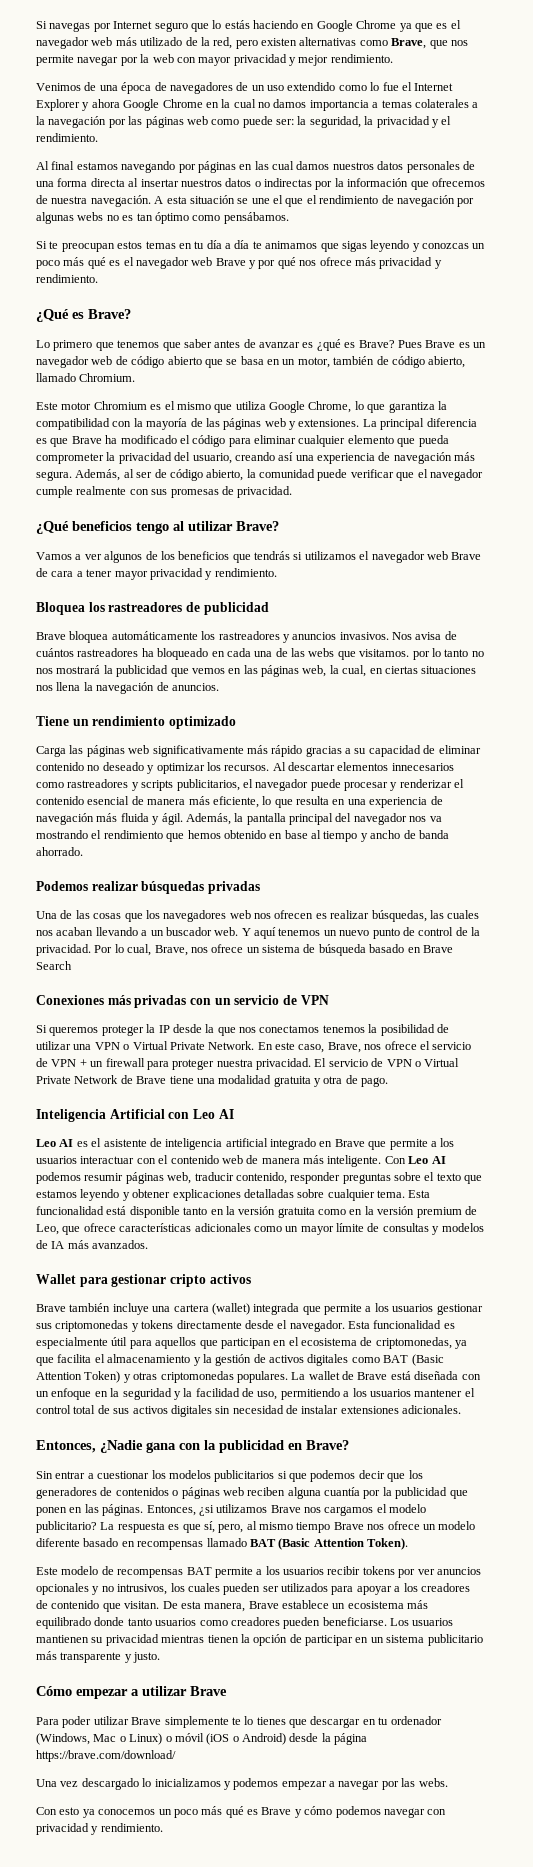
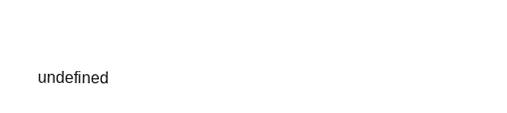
[36,20,461,32] [36,37,468,49] [36,54,393,66] [36,82,454,94] [36,99,479,111] [36,116,452,128] [36,133,98,142] [36,161,475,173] [36,178,485,190] [36,195,475,207] [36,212,289,224] [36,240,486,252] [36,257,442,269] [36,274,98,283] [36,309,131,322] [36,339,486,351] [36,356,466,368] [36,373,136,382] [36,401,447,413] [36,418,477,430] [36,435,449,447] [36,452,476,464] [36,469,483,481] [36,486,293,498] [36,521,279,534] [36,551,482,563] [36,568,277,580] [36,602,269,615] [36,631,457,643] [36,648,484,660] [36,665,477,677] [36,682,219,694] [36,716,236,729] [36,745,481,757] [36,762,454,774] [36,779,465,791] [36,796,443,808] [36,813,442,825] [36,830,449,842] [36,847,83,856] [36,881,260,894] [36,910,480,922] [36,927,480,939] [36,944,453,956] [36,961,72,970] [36,995,329,1008] [36,1024,449,1036] [36,1041,472,1053] [36,1058,460,1070] [36,1075,389,1087] [36,1109,234,1122] [36,1138,455,1150] [36,1155,446,1167] [36,1172,483,1184] [36,1189,431,1201] [36,1206,477,1218] [36,1223,484,1235] [36,1240,149,1249] [36,1274,251,1287] [36,1303,483,1315] [36,1320,455,1332] [36,1337,468,1349] [36,1354,444,1366] [36,1371,481,1383] [36,1388,475,1400] [36,1405,462,1417] [36,1440,349,1453] [36,1470,423,1482] [36,1487,468,1499] [36,1504,427,1516] [36,1521,476,1533] [36,1538,408,1550] [36,1566,481,1578] [36,1583,470,1595] [36,1600,429,1612] [36,1617,454,1629] [36,1634,483,1646] [36,1651,161,1663] [36,1686,227,1699] [36,1716,442,1728] [36,1733,368,1745] [36,1750,176,1762] [36,1778,448,1790] [36,1806,447,1818] [36,1823,163,1835] Si navegas por Internet seguro que lo estás haciendo en Google Chrome ya que es el navegador web más utilizado de la red, pero existen alternativas como Brave, que nos permite navegar por la web con mayor privacidad y mejor rendimiento. // Venimos de una época de navegadores de un uso extendido como lo fue el Internet Explorer y ahora Google Chrome en la cual no damos importancia a temas colaterales a la navegación por las páginas web como puede ser: la seguridad, la privacidad y el rendimiento. // Al final estamos navegando por páginas en las cual damos nuestros datos personales de una forma directa al insertar nuestros datos o indirectas por la información que ofrecemos de nuestra navegación. A esta situación se une el que el rendimiento de navegación por algunas webs no es tan óptimo como pensábamos. // Si te preocupan estos temas en tu día a día te animamos que sigas leyendo y conozcas un poco más qué es el navegador web Brave y por qué nos ofrece más privacidad y rendimiento. // ¿Qué es Brave? // Lo primero que tenemos que saber antes de avanzar es ¿qué es Brave? Pues Brave es un navegador web de código abierto que se basa en un motor, también de código abierto, llamado Chromium. // Este motor Chromium es el mismo que utiliza Google Chrome, lo que garantiza la compatibilidad con la mayoría de las páginas web y extensiones. La principal diferencia es que Brave ha modificado el código para eliminar cualquier elemento que pueda comprometer la privacidad del usuario, creando así una experiencia de navegación más segura. Además, al ser de código abierto, la comunidad puede verificar que el navegador cumple realmente con sus promesas de privacidad. // ¿Qué beneficios tengo al utilizar Brave? // Vamos a ver algunos de los beneficios que tendrás si utilizamos el navegador web Brave de cara a tener mayor privacidad y rendimiento. // Bloquea los rastreadores de publicidad // Brave bloquea automáticamente los rastreadores y anuncios invasivos. Nos avisa de cuántos rastreadores ha bloqueado en cada una de las webs que visitamos. por lo tanto no nos mostrará la publicidad que vemos en las páginas web, la cual, en ciertas situaciones nos llena la navegación de anuncios. // Tiene un rendimiento optimizado // Carga las páginas web significativamente más rápido gracias a su capacidad de eliminar contenido no deseado y optimizar los recursos. Al descartar elementos innecesarios como rastreadores y scripts publicitarios, el navegador puede procesar y renderizar el contenido esencial de manera más eficiente, lo que resulta en una experiencia de navegación más fluida y ágil. Además, la pantalla principal del navegador nos va mostrando el rendimiento que hemos obtenido en base al tiempo y ancho de banda ahorrado. // Podemos realizar búsquedas privadas // Una de las cosas que los navegadores web nos ofrecen es realizar búsquedas, las cuales nos acaban llevando a un buscador web. Y aquí tenemos un nuevo punto de control de la privacidad. Por lo cual, Brave, nos ofrece un sistema de búsqueda basado en Brave Search // Conexiones más privadas con un servicio de VPN // Si queremos proteger la IP desde la que nos conectamos tenemos la posibilidad de utilizar una VPN o Virtual Private Network. En este caso, Brave, nos ofrece el servicio de VPN + un firewall para proteger nuestra privacidad. El servicio de VPN o Virtual Private Network de Brave tiene una modalidad gratuita y otra de pago. // Inteligencia Artificial con Leo AI // Leo AI es el asistente de inteligencia artificial integrado en Brave que permite a los usuarios interactuar con el contenido web de manera más inteligente. Con Leo AI podemos resumir páginas web, traducir contenido, responder preguntas sobre el texto que estamos leyendo y obtener explicaciones detalladas sobre cualquier tema. Esta funcionalidad está disponible tanto en la versión gratuita como en la versión premium de Leo, que ofrece características adicionales como un mayor límite de consultas y modelos de IA más avanzados. // Wallet para gestionar cripto activos // Brave también incluye una cartera (wallet) integrada que permite a los usuarios gestionar sus criptomonedas y tokens directamente desde el navegador. Esta funcionalidad es especialmente útil para aquellos que participan en el ecosistema de criptomonedas, ya que facilita el almacenamiento y la gestión de activos digitales como BAT (Basic Attention Token) y otras criptomonedas populares. La wallet de Brave está diseñada con un enfoque en la seguridad y la facilidad de uso, permitiendo a los usuarios mantener el control total de sus activos digitales sin necesidad de instalar extensiones adicionales. // Entonces, ¿Nadie gana con la publicidad en Brave? // Sin entrar a cuestionar los modelos publicitarios si que podemos decir que los generadores de contenidos o páginas web reciben alguna cuantía por la publicidad que ponen en las páginas. Entonces, ¿si utilizamos Brave nos cargamos el modelo publicitario? La respuesta es que sí, pero, al mismo tiempo Brave nos ofrece un modelo diferente basado en recompensas llamado BAT (Basic Attention Token). // Este modelo de recompensas BAT permite a los usuarios recibir tokens por ver anuncios opcionales y no intrusivos, los cuales pueden ser utilizados para apoyar a los creadores de contenido que visitan. De esta manera, Brave establece un ecosistema más equilibrado donde tanto usuarios como creadores pueden beneficiarse. Los usuarios mantienen su privacidad mientras tienen la opción de participar en un sistema publicitario más transparente y justo. // Cómo empezar a utilizar Brave // Para poder utilizar Brave simplemente te lo tienes que descargar en tu ordenador (Windows, Mac o Linux) o móvil (iOS o Android) desde la página https://brave.com/download/ // Una vez descargado lo inicializamos y podemos empezar a navegar por las webs. // Con esto ya conocemos un poco más qué es Brave y cómo podemos navegar con privacidad y rendimiento. -> [37,70,109,84] undefined

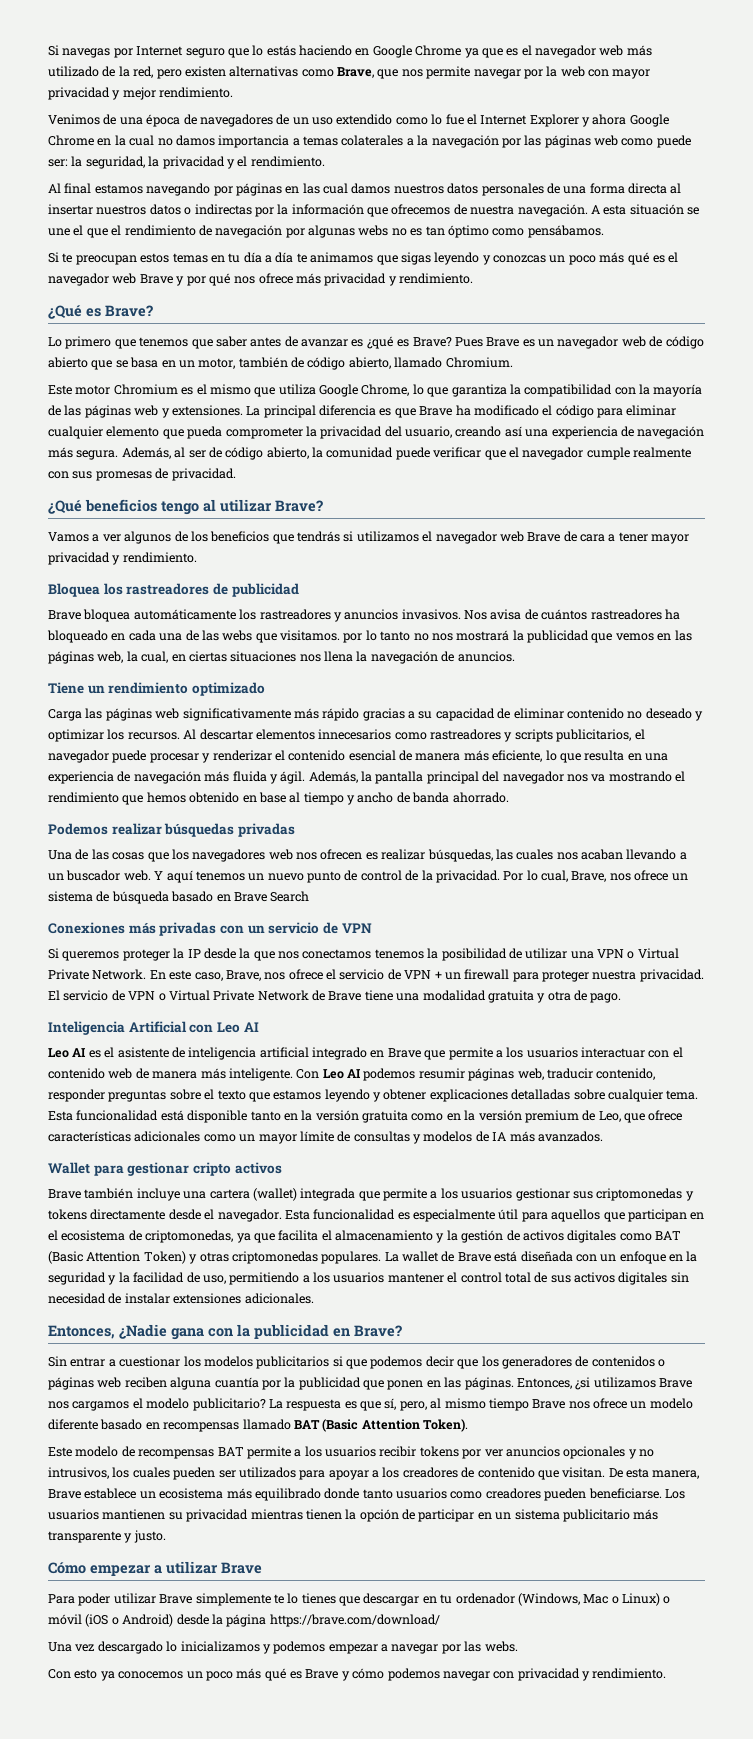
[37,70,109,84] undefined -> [48,45,652,58] [48,66,651,79] [48,87,234,100] [48,114,669,127] [48,135,691,148] [48,156,325,169] [48,183,682,196] [48,204,699,217] [48,225,604,238] [48,252,679,265] [48,273,474,286] [48,305,153,319] [48,336,704,349] [48,357,513,370] [48,384,703,397] [48,405,677,418] [48,426,705,439] [48,447,691,460] [48,468,236,481] [48,499,323,515] [48,531,690,544] [48,552,197,565] [48,583,299,597] [48,609,680,622] [47,630,692,643] [48,651,515,664] [48,682,265,696] [48,708,703,721] [48,729,645,742] [48,750,668,763] [48,771,685,784] [48,792,509,805] [48,823,295,837] [48,849,687,862] [48,870,688,883] [48,891,310,904] [48,922,372,936] [48,948,679,961] [48,969,704,982] [48,990,622,1003] [48,1021,259,1035] [48,1047,683,1060] [48,1068,656,1081] [48,1089,699,1102] [48,1110,683,1123] [48,1131,603,1144] [48,1162,282,1176] [48,1188,694,1201] [48,1209,705,1222] [48,1230,681,1243] [48,1251,698,1264] [48,1272,689,1285] [48,1293,314,1304] [48,1324,402,1340] [48,1356,665,1369] [48,1377,692,1390] [48,1398,693,1411] [48,1419,468,1432] [48,1446,654,1459] [48,1467,700,1480] [48,1488,685,1501] [48,1509,659,1522] [48,1530,166,1543] [48,1561,262,1576] [48,1593,671,1606] [48,1614,440,1627] [48,1641,518,1654] [48,1668,667,1681] Si navegas por Internet seguro que lo estás haciendo en Google Chrome ya que es el navegador web más utilizado de la red, pero existen alternativas como Brave, que nos permite navegar por la web con mayor privacidad y mejor rendimiento. // Venimos de una época de navegadores de un uso extendido como lo fue el Internet Explorer y ahora Google Chrome en la cual no damos importancia a temas colaterales a la navegación por las páginas web como puede ser: la seguridad, la privacidad y el rendimiento. // Al final estamos navegando por páginas en las cual damos nuestros datos personales de una forma directa al insertar nuestros datos o indirectas por la información que ofrecemos de nuestra navegación. A esta situación se une el que el rendimiento de navegación por algunas webs no es tan óptimo como pensábamos. // Si te preocupan estos temas en tu día a día te animamos que sigas leyendo y conozcas un poco más qué es el navegador web Brave y por qué nos ofrece más privacidad y rendimiento. // ¿Qué es Brave? // Lo primero que tenemos que saber antes de avanzar es ¿qué es Brave? Pues Brave es un navegador web de código abierto que se basa en un motor, también de código abierto, llamado Chromium. // Este motor Chromium es el mismo que utiliza Google Chrome, lo que garantiza la compatibilidad con la mayoría de las páginas web y extensiones. La principal diferencia es que Brave ha modificado el código para eliminar cualquier elemento que pueda comprometer la privacidad del usuario, creando así una experiencia de navegación más segura. Además, al ser de código abierto, la comunidad puede verificar que el navegador cumple realmente con sus promesas de privacidad. // ¿Qué beneficios tengo al utilizar Brave? // Vamos a ver algunos de los beneficios que tendrás si utilizamos el navegador web Brave de cara a tener mayor privacidad y rendimiento. // Bloquea los rastreadores de publicidad // Brave bloquea automáticamente los rastreadores y anuncios invasivos. Nos avisa de cuántos rastreadores ha bloqueado en cada una de las webs que visitamos. por lo tanto no nos mostrará la publicidad que vemos en las páginas web, la cual, en ciertas situaciones nos llena la navegación de anuncios. // Tiene un rendimiento optimizado // Carga las páginas web significativamente más rápido gracias a su capacidad de eliminar contenido no deseado y optimizar los recursos. Al descartar elementos innecesarios como rastreadores y scripts publicitarios, el navegador puede procesar y renderizar el contenido esencial de manera más eficiente, lo que resulta en una experiencia de navegación más fluida y ágil. Además, la pantalla principal del navegador nos va mostrando el rendimiento que hemos obtenido en base al tiempo y ancho de banda ahorrado. // Podemos realizar búsquedas privadas // Una de las cosas que los navegadores web nos ofrecen es realizar búsquedas, las cuales nos acaban llevando a un buscador web. Y aquí tenemos un nuevo punto de control de la privacidad. Por lo cual, Brave, nos ofrece un sistema de búsqueda basado en Brave Search // Conexiones más privadas con un servicio de VPN // Si queremos proteger la IP desde la que nos conectamos tenemos la posibilidad de utilizar una VPN o Virtual Private Network. En este caso, Brave, nos ofrece el servicio de VPN + un firewall para proteger nuestra privacidad. El servicio de VPN o Virtual Private Network de Brave tiene una modalidad gratuita y otra de pago. // Inteligencia Artificial con Leo AI // Leo AI es el asistente de inteligencia artificial integrado en Brave que permite a los usuarios interactuar con el contenido web de manera más inteligente. Con Leo AI podemos resumir páginas web, traducir contenido, responder preguntas sobre el texto que estamos leyendo y obtener explicaciones detalladas sobre cualquier tema. Esta funcionalidad está disponible tanto en la versión gratuita como en la versión premium de Leo, que ofrece características adicionales como un mayor límite de consultas y modelos de IA más avanzados. // Wallet para gestionar cripto activos // Brave también incluye una cartera (wallet) integrada que permite a los usuarios gestionar sus criptomonedas y tokens directamente desde el navegador. Esta funcionalidad es especialmente útil para aquellos que participan en el ecosistema de criptomonedas, ya que facilita el almacenamiento y la gestión de activos digitales como BAT (Basic Attention Token) y otras criptomonedas populares. La wallet de Brave está diseñada con un enfoque en la seguridad y la facilidad de uso, permitiendo a los usuarios mantener el control total de sus activos digitales sin necesidad de instalar extensiones adicionales. // Entonces, ¿Nadie gana con la publicidad en Brave? // Sin entrar a cuestionar los modelos publicitarios si que podemos decir que los generadores de contenidos o páginas web reciben alguna cuantía por la publicidad que ponen en las páginas. Entonces, ¿si utilizamos Brave nos cargamos el modelo publicitario? La respuesta es que sí, pero, al mismo tiempo Brave nos ofrece un modelo diferente basado en recompensas llamado BAT (Basic Attention Token). // Este modelo de recompensas BAT permite a los usuarios recibir tokens por ver anuncios opcionales y no intrusivos, los cuales pueden ser utilizados para apoyar a los creadores de contenido que visitan. De esta manera, Brave establece un ecosistema más equilibrado donde tanto usuarios como creadores pueden beneficiarse. Los usuarios mantienen su privacidad mientras tienen la opción de participar en un sistema publicitario más transparente y justo. // Cómo empezar a utilizar Brave // Para poder utilizar Brave simplemente te lo tienes que descargar en tu ordenador (Windows, Mac o Linux) o móvil (iOS o Android) desde la página https://brave.com/download/ // Una vez descargado lo inicializamos y podemos empezar a navegar por las webs. // Con esto ya conocemos un poco más qué es Brave y cómo podemos navegar con privacidad y rendimiento.

